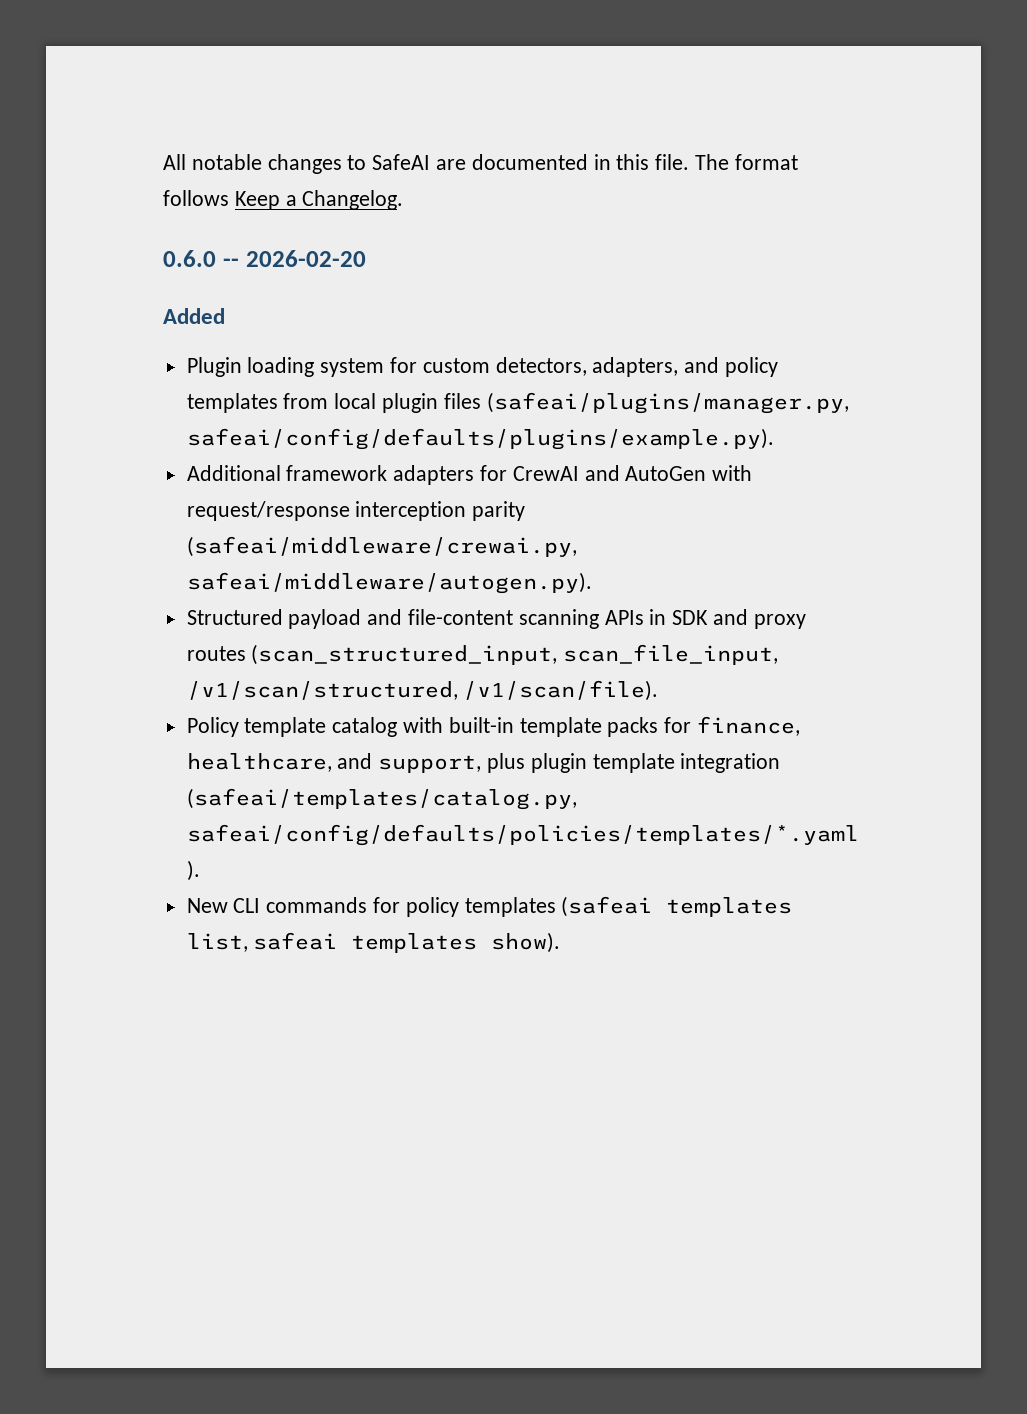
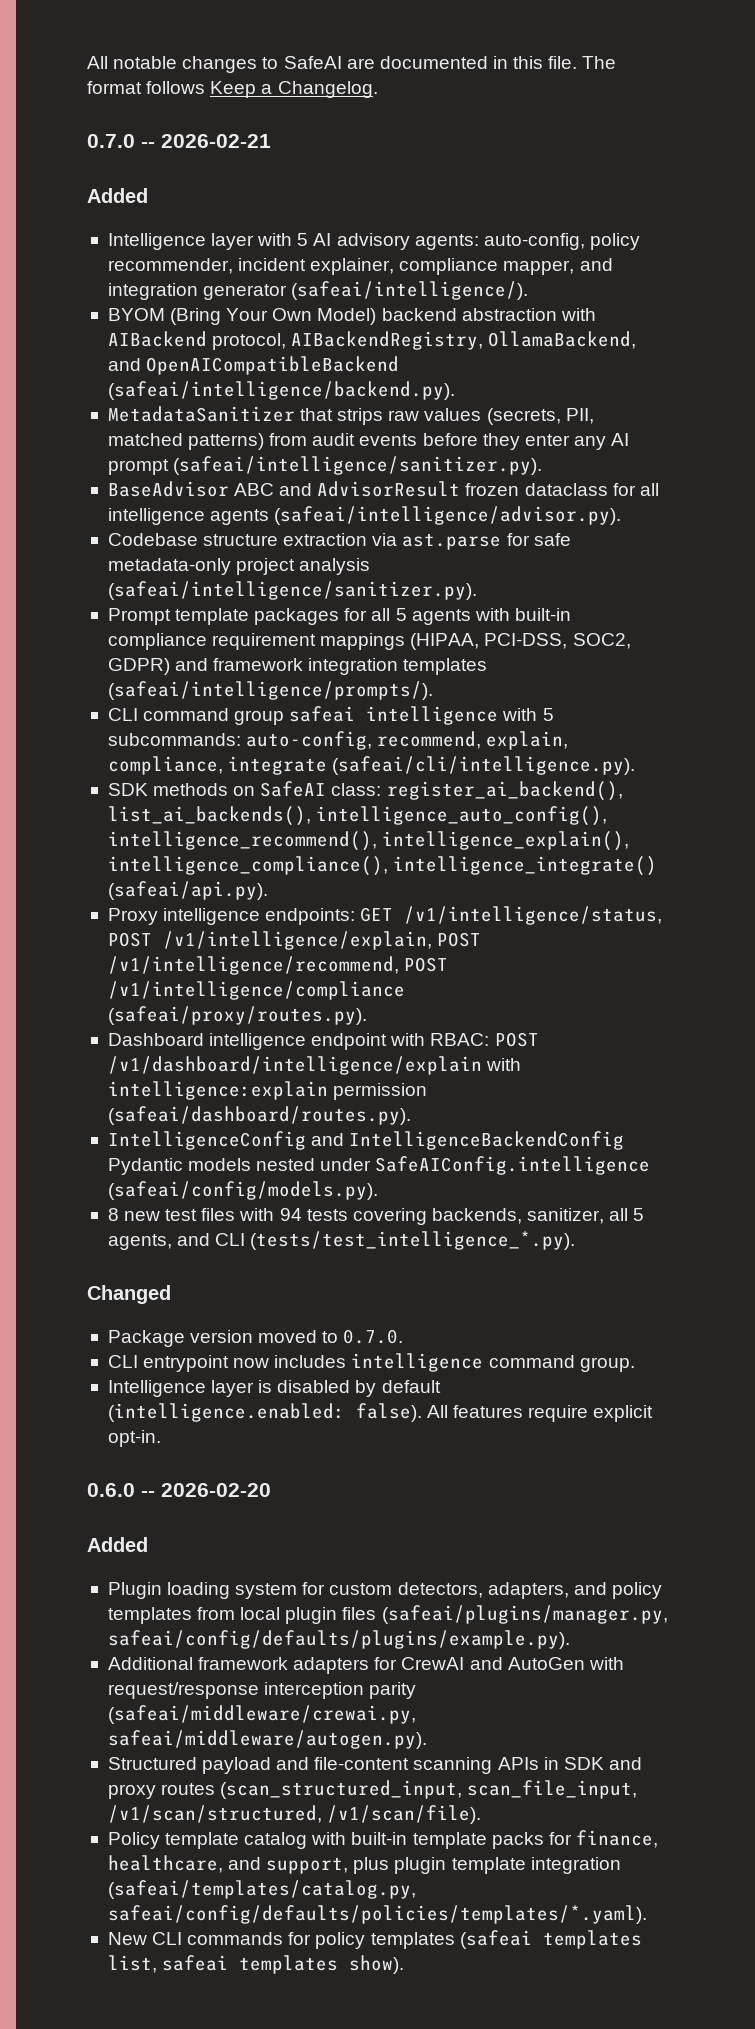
(404, 200) none -> [87,134,271,148] [87,188,148,203] [107,233,640,250] [107,258,613,275] [107,281,529,300] [107,308,596,325] [107,331,637,350] [107,356,400,375] [107,381,455,400] [107,406,594,425] [107,433,630,450] [107,456,543,475] [107,481,659,497] [107,506,622,525] [107,533,571,550] [107,558,371,575] [107,581,477,600] [107,608,571,625] [107,633,631,650] [107,658,488,675] [107,681,433,700] [107,706,554,725] [107,731,569,750] [107,756,636,775] [107,781,623,801] [107,806,608,826] [107,831,630,851] [107,856,658,876] [107,881,268,900] [107,906,663,925] [107,931,482,950] [107,956,449,975] [107,981,405,1000] [107,1006,367,1025] [107,1032,539,1050] [107,1056,522,1075] [107,1081,428,1100] [107,1106,411,1125] [107,1131,625,1150] [107,1156,651,1175] [107,1181,378,1200] [107,1208,645,1225] [107,1231,576,1250] [87,1285,171,1304] [107,1329,404,1347] [107,1353,635,1372] [107,1380,441,1397] [107,1403,654,1422] [107,1430,161,1447] // 0.7.0 -- 2026-02-21 // Added // Intelligence layer with 5 AI advisory agents: auto-config, policy recommender, incident explainer, compliance mapper, and integration generator (safeai/intelligence/). // BYOM (Bring Your Own Model) backend abstraction with AIBackend protocol, AIBackendRegistry, OllamaBackend, and OpenAICompatibleBackend (safeai/intelligence/backend.py). // MetadataSanitizer that strips raw values (secrets, PII, matched patterns) from audit events before they enter any AI prompt (safeai/intelligence/sanitizer.py). // BaseAdvisor ABC and AdvisorResult frozen dataclass for all intelligence agents (safeai/intelligence/advisor.py). // Codebase structure extraction via ast.parse for safe metadata-only project analysis (safeai/intelligence/sanitizer.py). // Prompt template packages for all 5 agents with built-in compliance requirement mappings (HIPAA, PCI-DSS, SOC2, GDPR) and framework integration templates (safeai/intelligence/prompts/). // CLI command group safeai intelligence with 5 subcommands: auto-config, recommend, explain, compliance, integrate (safeai/cli/intelligence.py). // SDK methods on SafeAI class: register_ai_backend(), list_ai_backends(), intelligence_auto_config(), intelligence_recommend(), intelligence_explain(), intelligence_compliance(), intelligence_integrate() (safeai/api.py). // Proxy intelligence endpoints: GET /v1/intelligence/status, POST /v1/intelligence/explain, POST /v1/intelligence/recommend, POST /v1/intelligence/compliance (safeai/proxy/routes.py). // Dashboard intelligence endpoint with RBAC: POST /v1/dashboard/intelligence/explain with intelligence:explain permission (safeai/dashboard/routes.py). // IntelligenceConfig and IntelligenceBackendConfig Pydantic models nested under SafeAIConfig.intelligence (safeai/config/models.py). // 8 new test files with 94 tests covering backends, sanitizer, all 5 agents, and CLI (tests/test_intelligence_*.py). // Changed // Package version moved to 0.7.0. // CLI entrypoint now includes intelligence command group. // Intelligence layer is disabled by default (intelligence.enabled: false). All features require explicit opt-in.

